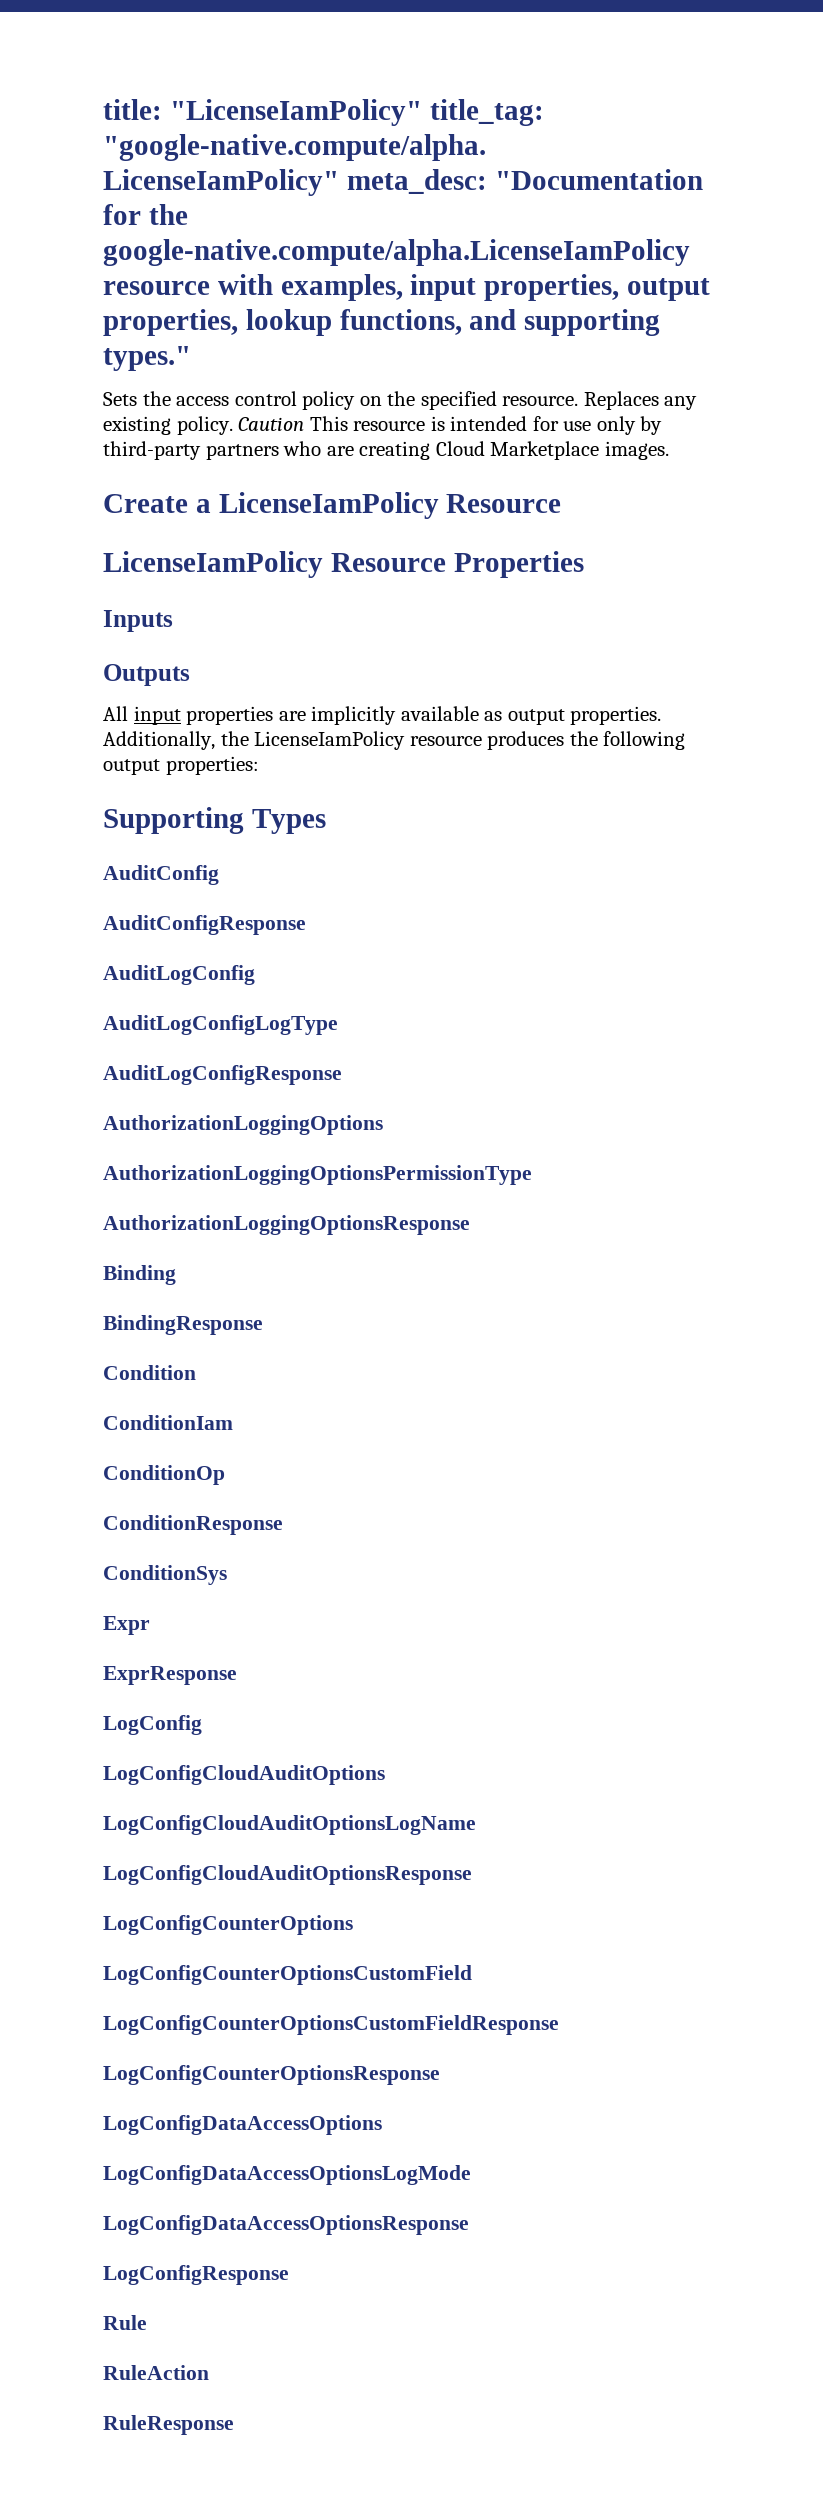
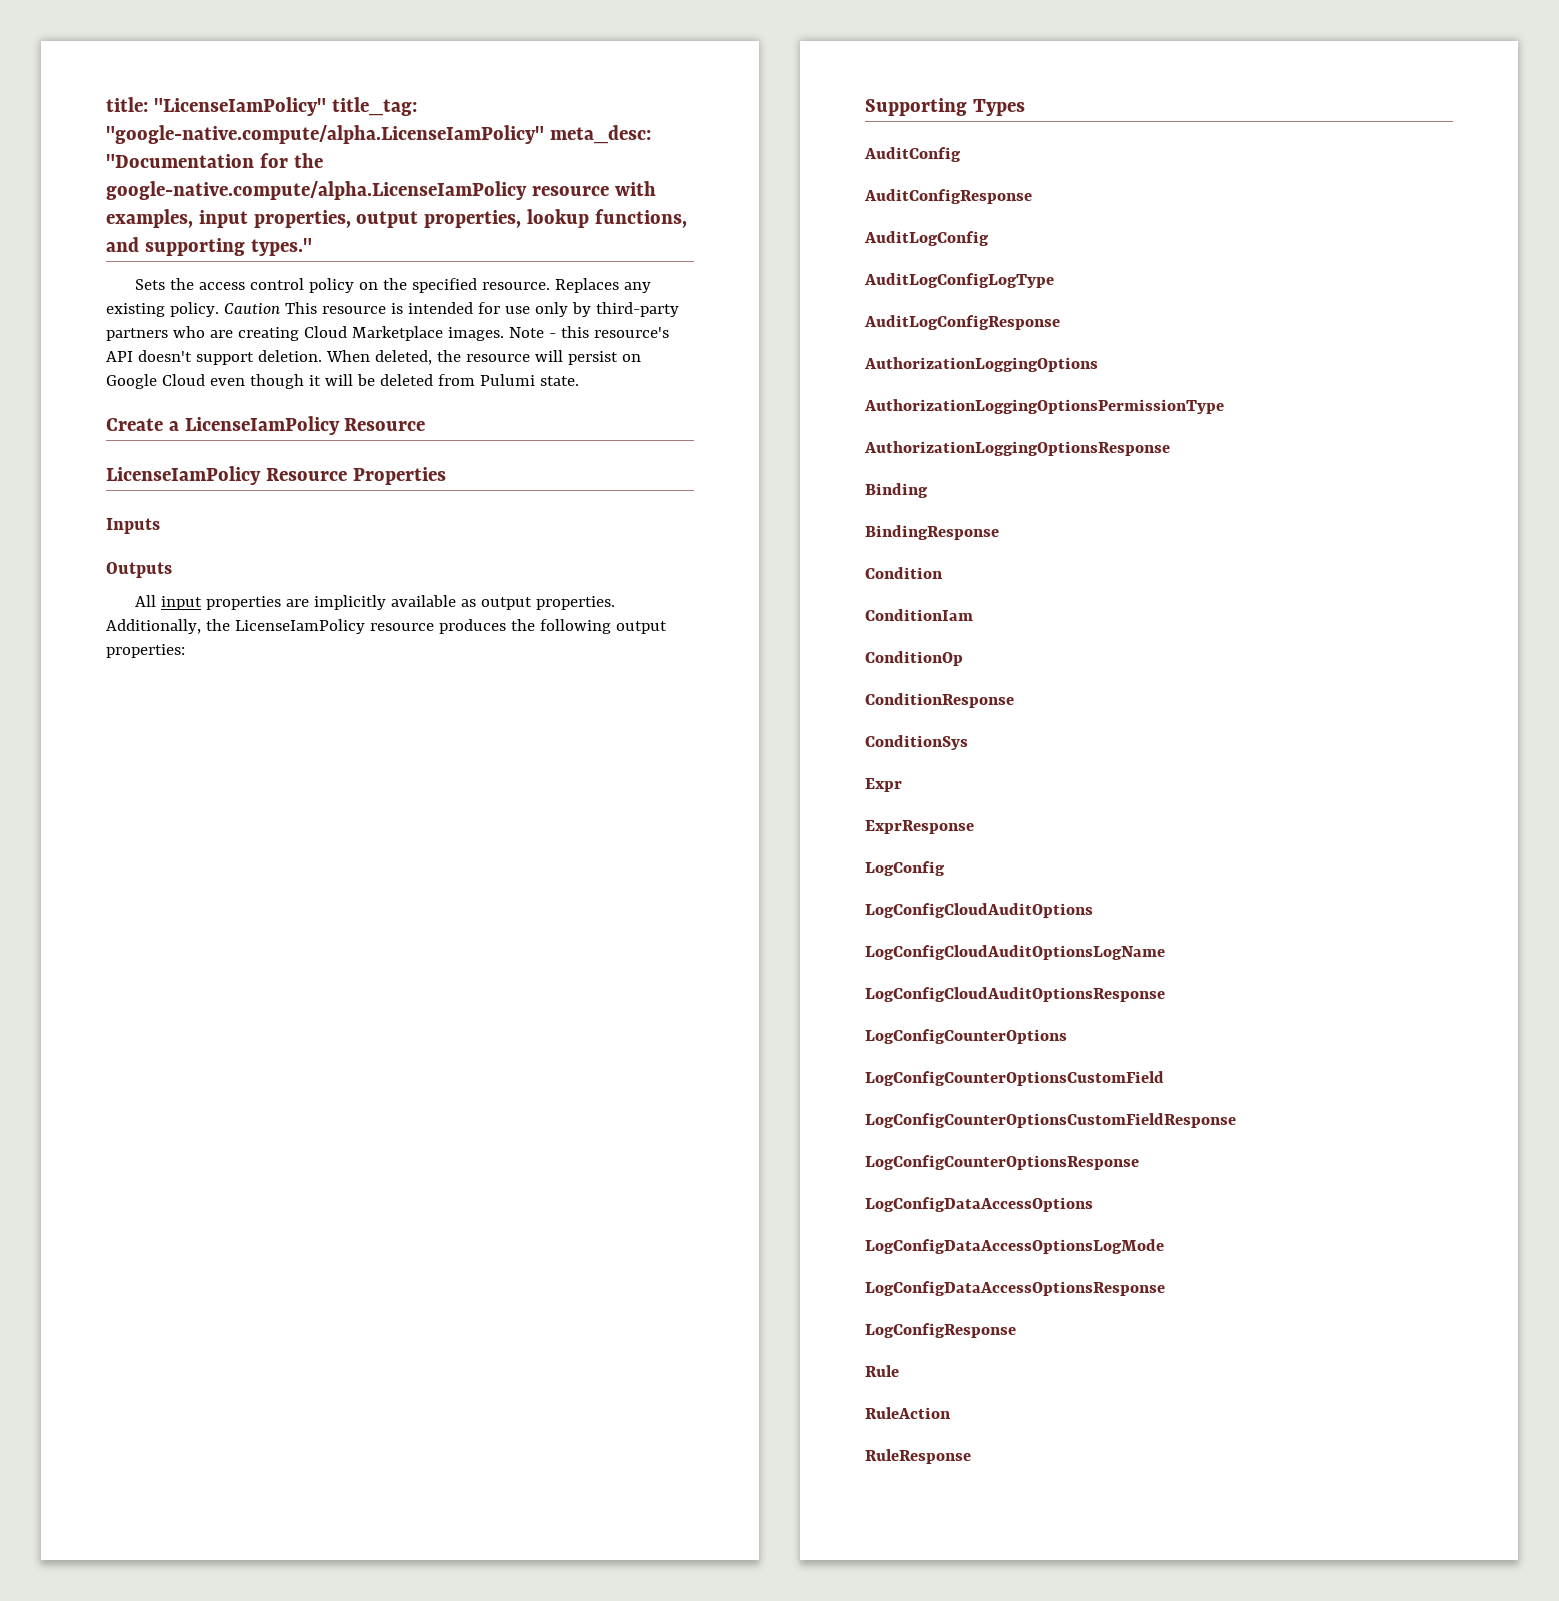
(669, 450) none -> [508,326,669,338] [106,350,641,365] [106,374,579,389] Note - this resource's API doesn't support deletion. When deleted, the resource will persist on Google Cloud even though it will be deleted from Pulumi state.

